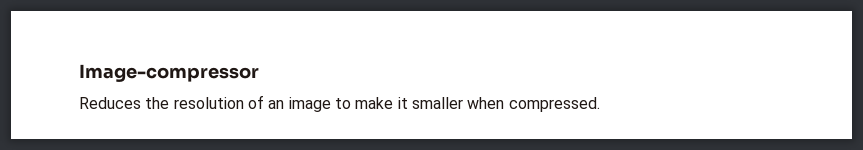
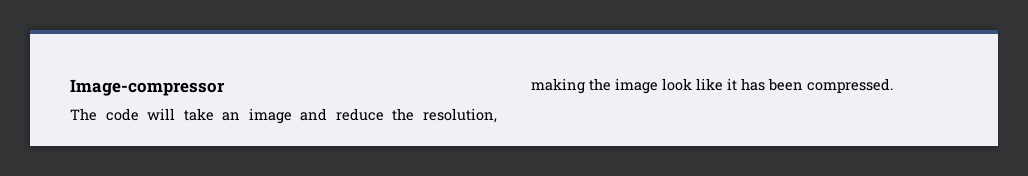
[79,95,505,112] Reduces the resolution of an image to make it smaller when -> [70,108,497,124] [531,78,803,94] The code will take an image and reduce the resolution, making the image look like it has been

